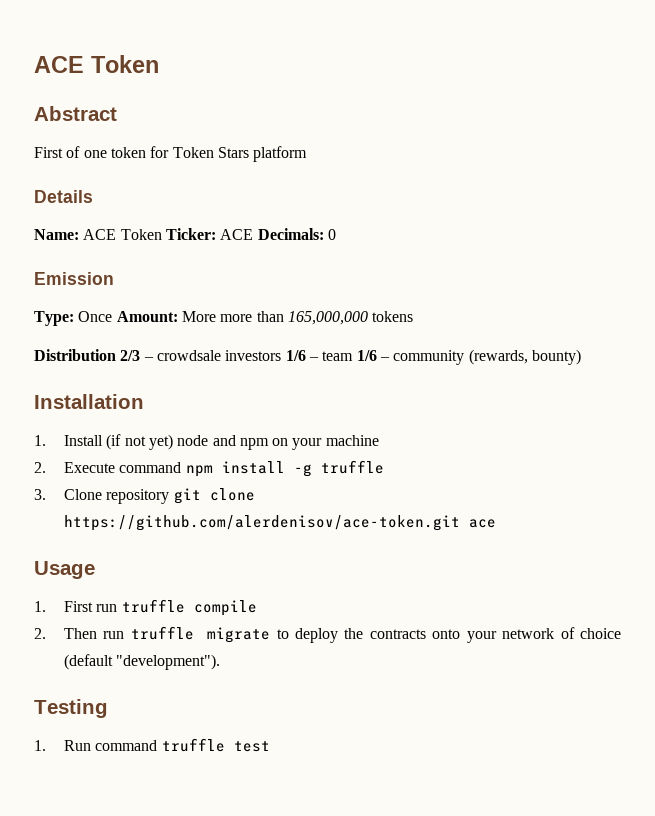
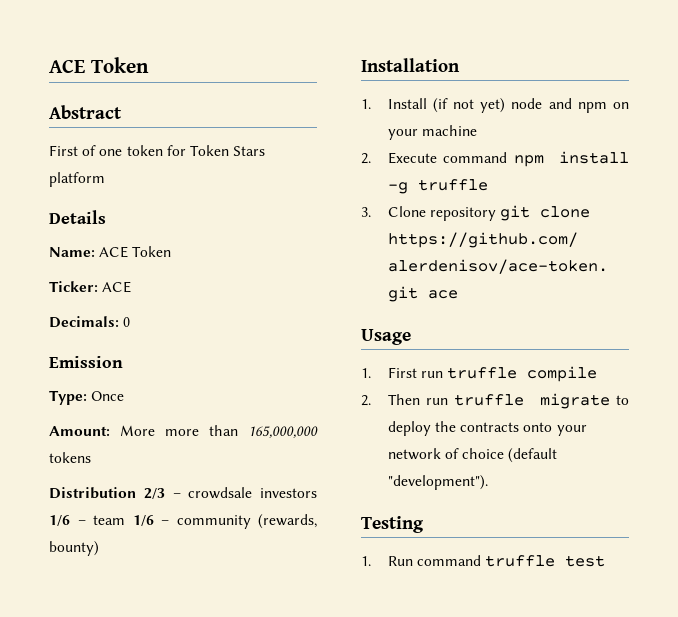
(162, 234) none -> (172, 251) //
(254, 234) none -> (132, 287) //
(113, 316) none -> (125, 396) //

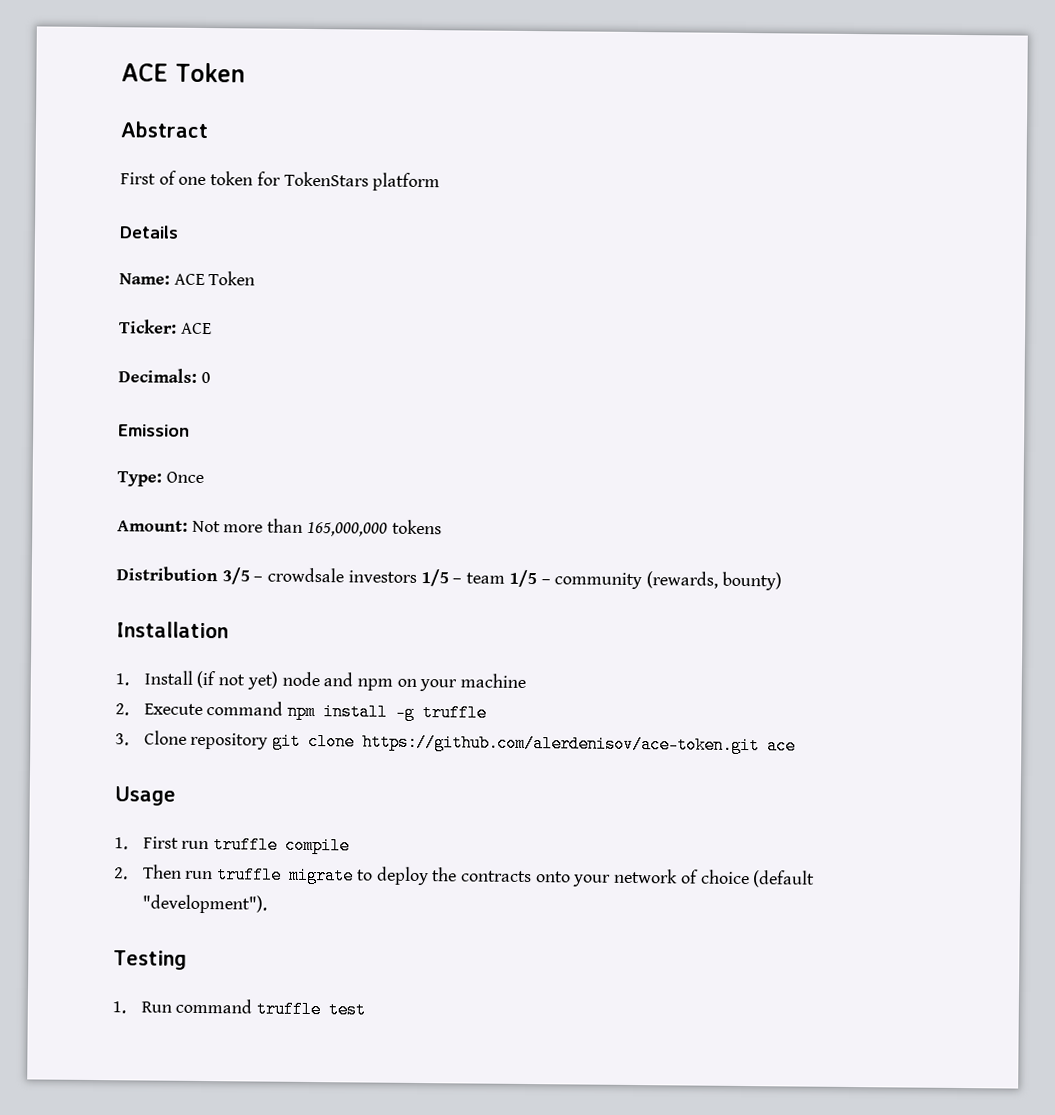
[189,145,266,156] Token Stars -> [283,171,369,187] TokenStars
[120,425,155,436] More -> [191,520,221,533] Not
[143,488,165,499] 2/3 -> [221,567,250,585] 3/5
[49,515,70,526] 1/6 -> [420,569,449,587] 1/5
[132,515,154,526] 1/6 -> [508,569,537,588] 1/5

